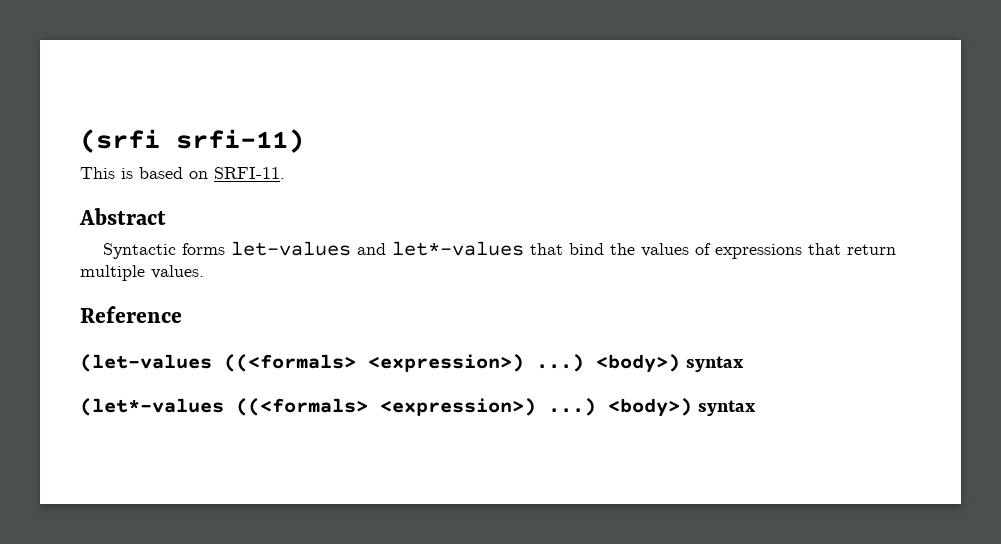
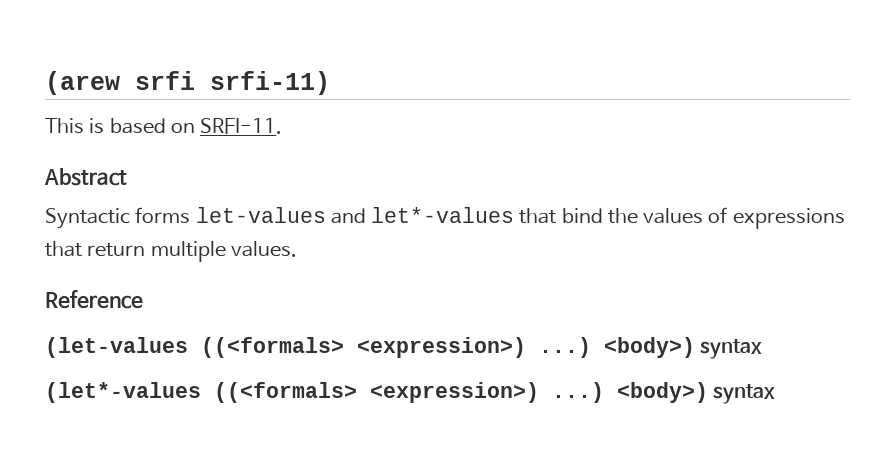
[80,129,160,153] (srfi -> [45,71,195,95] (arew srfi

